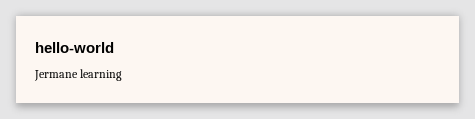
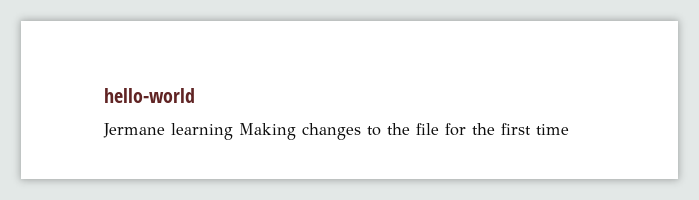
(123, 75) none -> [239,123,569,140] Making changes to the file for the first time

